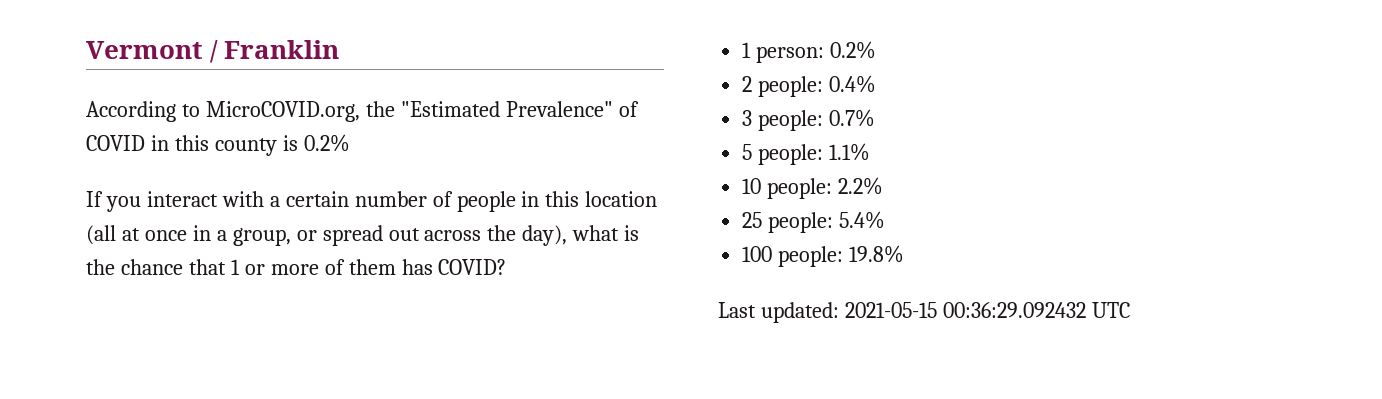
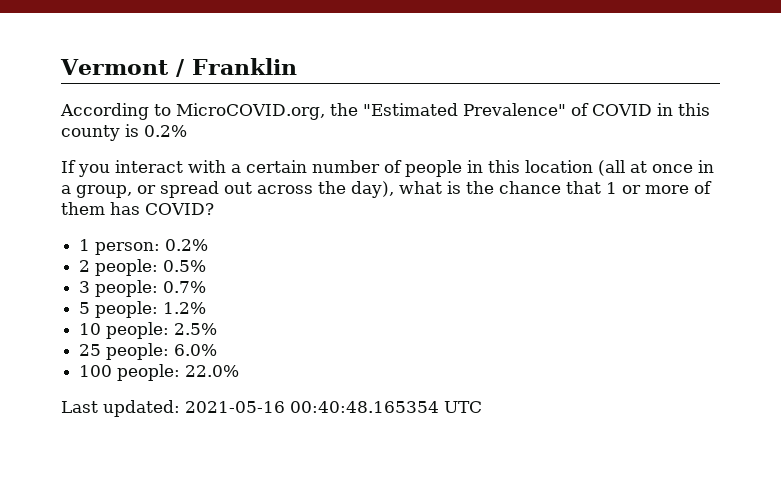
[829,75,877,93] 0.4% -> [163,260,207,272] 0.5%
[829,143,871,161] 1.1% -> [163,302,207,314] 1.2%
[838,177,884,195] 2.2% -> [174,323,218,335] 2.5%
[839,211,886,229] 5.4% -> [174,344,218,356] 6.0%
[849,245,905,263] 19.8% -> [185,365,240,377] 22.0%
[844,302,1086,318] 2021-05-15 00:36:29.092432 -> [185,401,439,413] 2021-05-16 00:40:48.165354

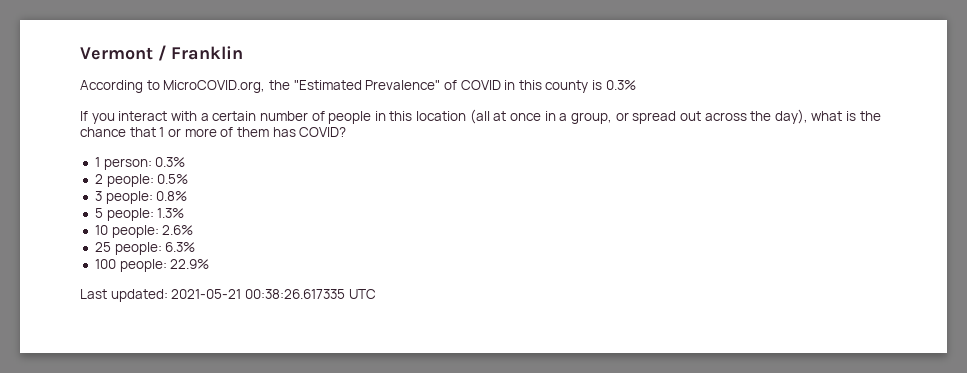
[144,125,187,137] 0.2% -> [605,80,636,90] 0.3%
[165,239,209,251] 0.2% -> [155,157,186,167] 0.3%
[163,281,207,293] 0.7% -> [156,191,188,201] 0.8%
[163,302,207,314] 1.2% -> [157,208,185,218] 1.3%
[174,323,218,335] 2.5% -> [162,225,194,235] 2.6%
[174,344,218,356] 6.0% -> [165,242,196,252] 6.3%
[185,365,240,377] 22.0% -> [170,259,210,269] 22.9%
[185,401,439,413] 2021-05-16 00:40:48.165354 -> [171,289,345,299] 2021-05-21 00:38:26.617335

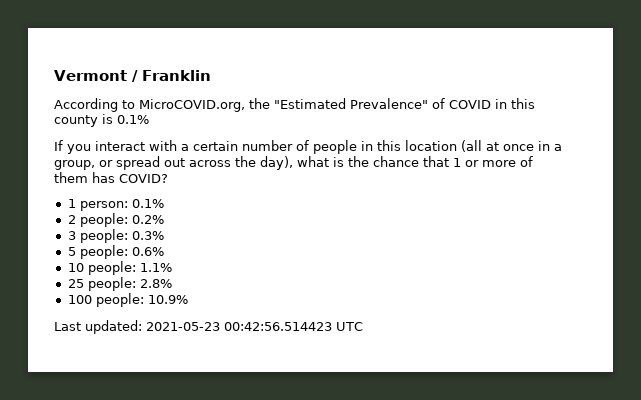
[605,80,636,90] 0.3% -> [117,115,149,124] 0.1%
[155,157,186,167] 0.3% -> [131,199,164,208] 0.1%
[157,174,189,184] 0.5% -> [131,215,164,224] 0.2%
[156,191,188,201] 0.8% -> [131,231,164,240] 0.3%
[157,208,185,218] 1.3% -> [131,247,164,256] 0.6%
[162,225,194,235] 2.6% -> [139,263,172,272] 1.1%
[165,242,196,252] 6.3% -> [139,279,172,288] 2.8%
[170,259,210,269] 22.9% -> [147,295,188,304] 10.9%
[171,289,345,299] 2021-05-21 00:38:26.617335 -> [146,322,332,331] 2021-05-23 00:42:56.514423

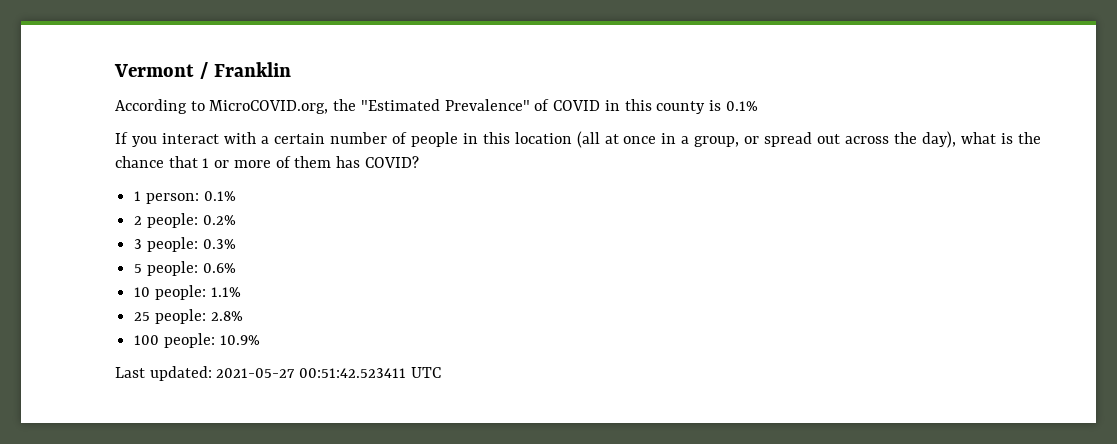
[146,322,332,331] 2021-05-23 00:42:56.514423 -> [216,368,407,378] 2021-05-27 00:51:42.523411

